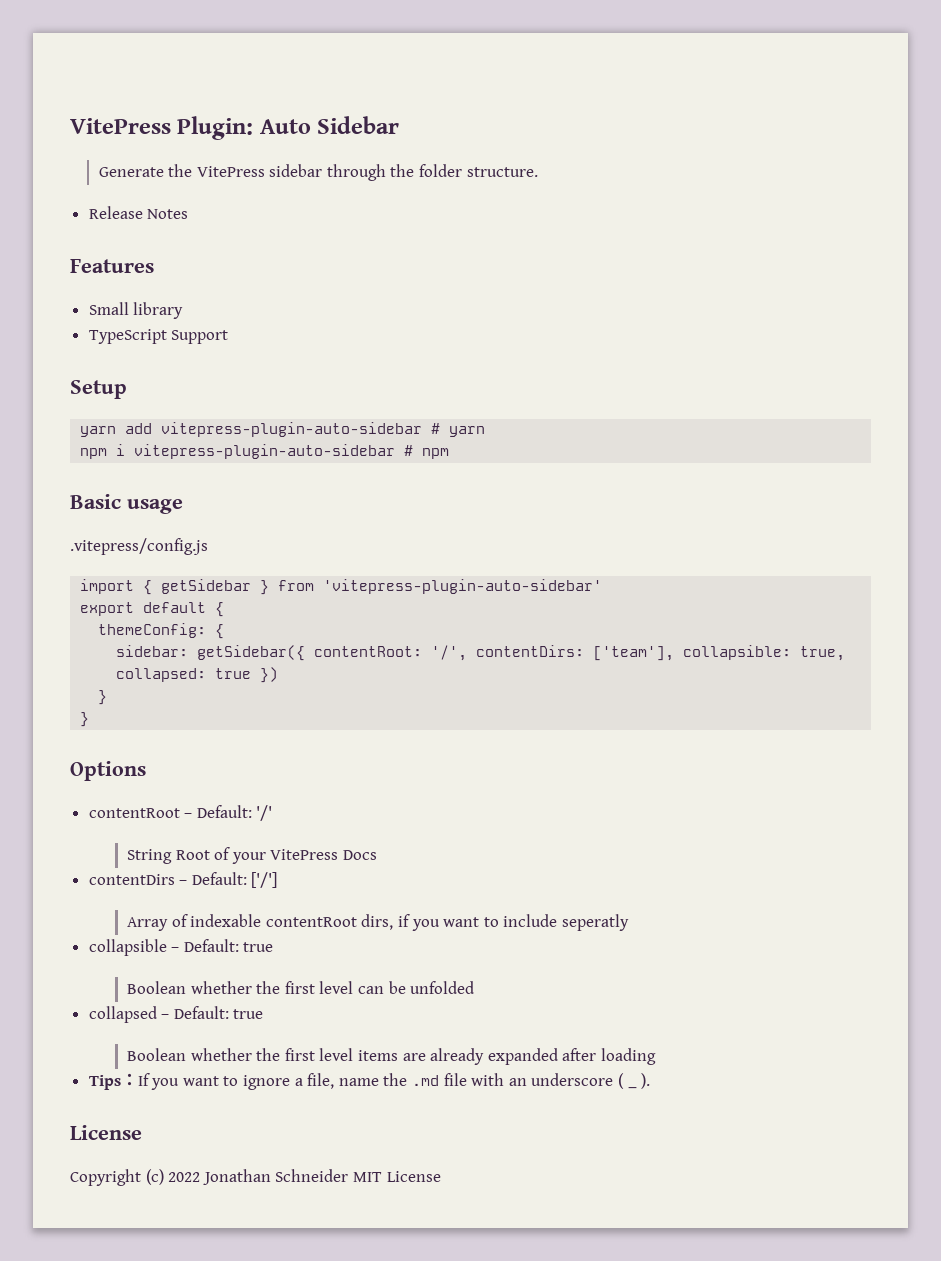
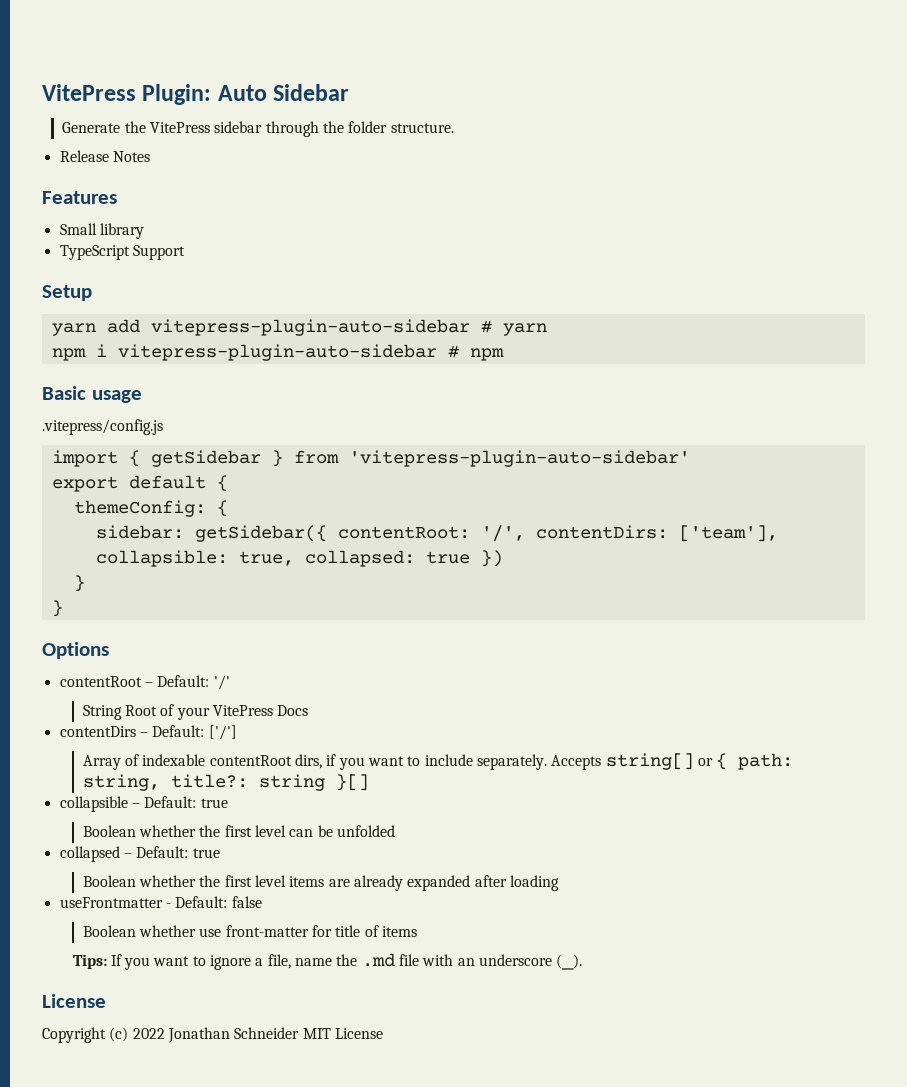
[561,914,629,931] seperatly -> [476,753,794,770] [82,774,369,791] separately. Accepts string[] or { path: string, title?: string }[]
[88,1073,138,1090] Tips： -> [59,896,262,908] [82,925,417,937] [72,954,107,969] useFrontmatter - Default: false // Boolean whether use front-matter for title of items // Tips:
[617,1073,651,1089] ( _ ). -> [556,954,583,970] (_).

